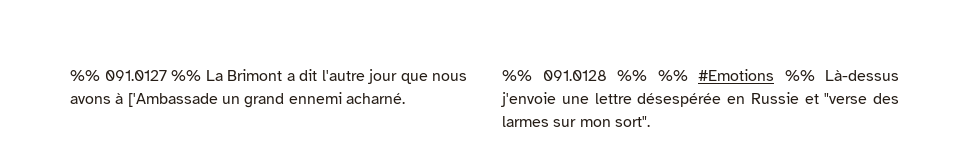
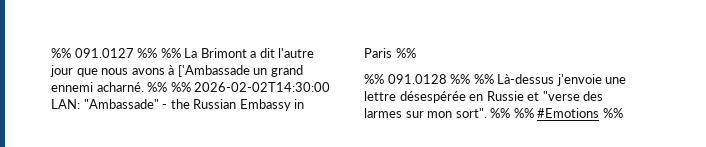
(201, 75) none -> [160,48,181,58] %%
(405, 98) none -> [147,82,331,92] [51,99,305,111] [364,48,416,58] %% %% 2026-02-02T14:30:00 LAN: "Ambassade" - the Russian Embassy in Paris %%
[698,69,815,81] #Emotions %% -> (494, 79) none
(650, 121) none -> [490,108,623,118] %% %% #Emotions %%

